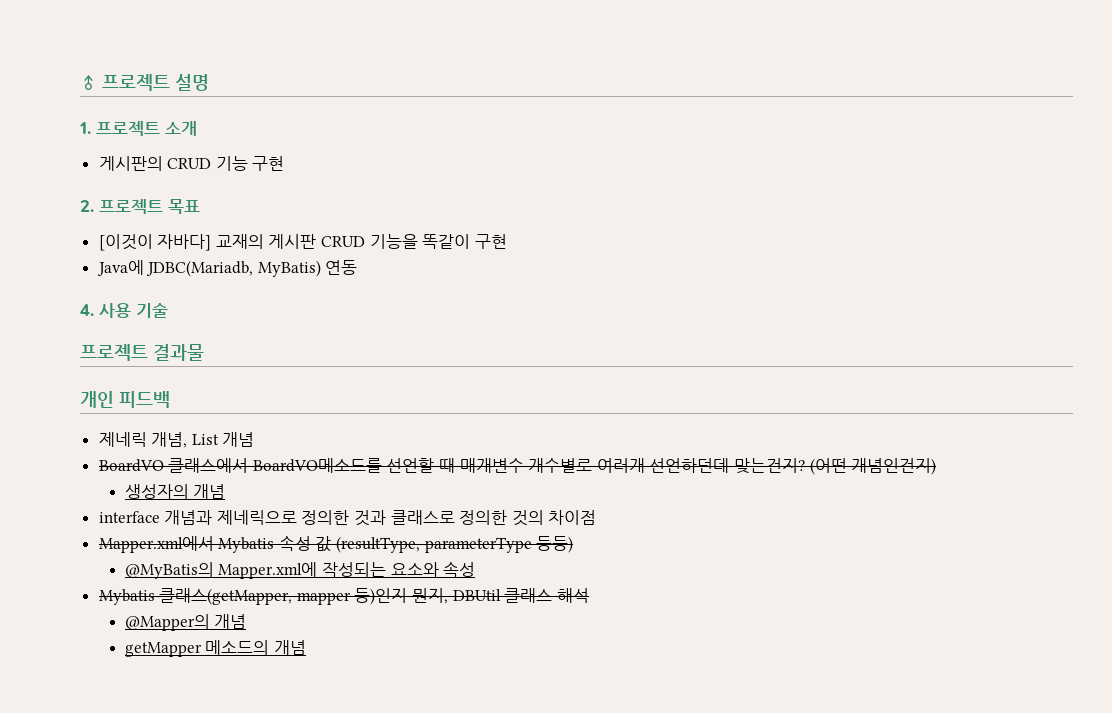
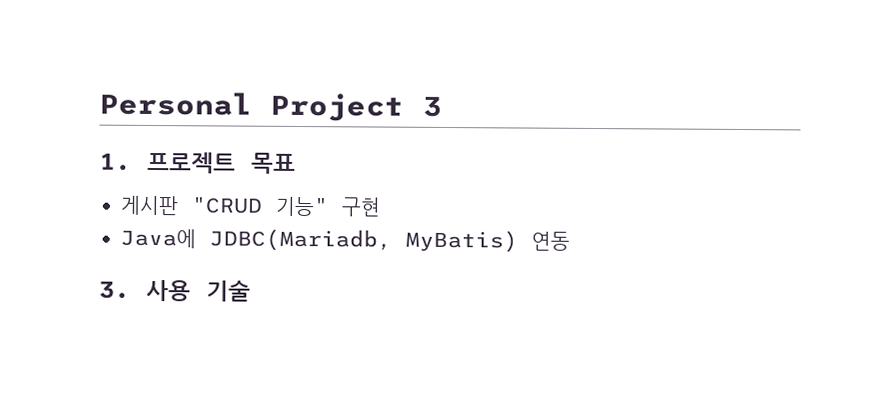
[80,74,209,91] ♂ 프로젝트 설명 -> [99,91,442,122] Personal Project 3
[165,121,197,136] [98,156,285,171] [80,199,200,214] [98,234,471,251] 소개 // 게시판의 CRUD 기능 구현 // 2. 프로젝트 목표 // [이것이 자바다] 교재의 게시판 CRUD 기능을 똑같이 -> [251,152,296,174] [120,195,328,217] 목표 // 게시판 "CRUD 기능"
[80,304,94,316] 4. -> [98,280,131,299] 3.
[80,344,204,361] [80,391,170,408] [98,432,255,448] [98,458,937,475] [124,484,226,499] [98,510,597,526] [98,535,574,553] [124,561,476,579] [98,588,589,605] [124,614,247,631] [124,640,307,657] // 프로젝트 결과물 // 개인 피드백 // 제네릭 개념, List 개념 // BoardVO 클래스에서 BoardVO메소드를 선언할 때 매개변수 개수별로 여러개 선언하던데 맞는건지? (어떤 개념인건지) // 생성자의 개념 // interface 개념과 제네릭으로 정의한 것과 클래스로 정의한 것의 차이점 // Mapper.xml에서 Mybatis 속성 값 (resultType, parameterType 등등) // @MyBatis의 Mapper.xml에 작성되는 요소와 속성 // Mybatis 클래스(getMapper, mapper 등)인지 뭔지, DBUtil 클래스 해석 // @Mapper의 개념 // getMapper 메소드의 개념 -> (251, 291) none

